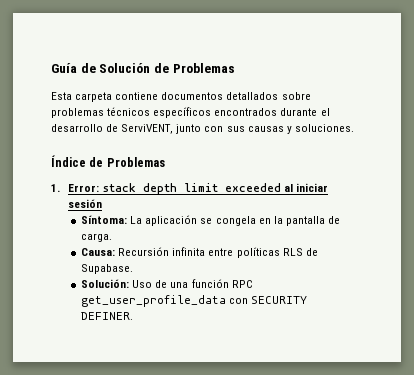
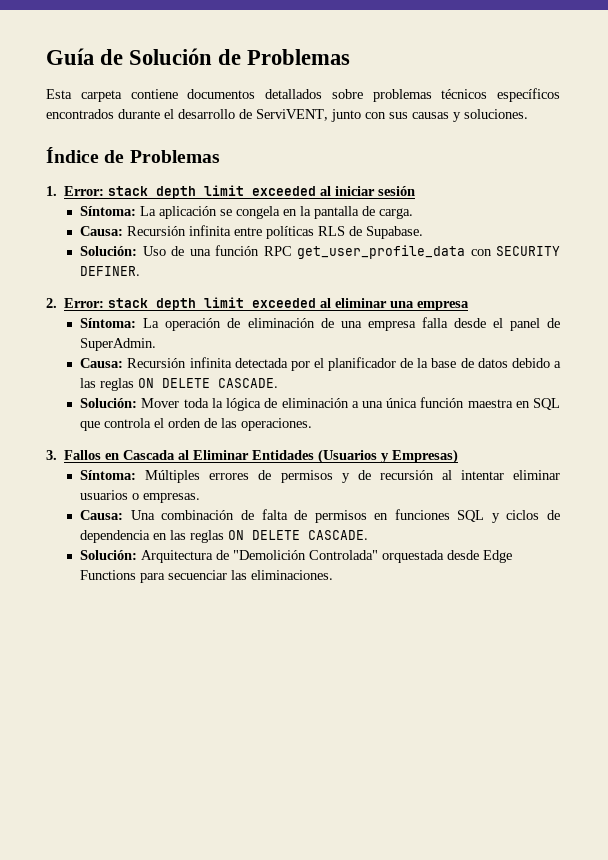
(134, 316) none -> [46,297,470,311] [80,317,561,331] [80,338,157,351] [80,357,561,371] [80,378,279,391] [80,397,560,411] [80,418,313,431] [46,449,459,464] [80,470,561,483] [80,490,201,503] [80,509,561,523] [80,530,369,543] [80,550,513,563] [80,570,334,583] // 2. Error: stack depth limit exceeded al eliminar una empresa // Síntoma: La operación de eliminación de una empresa falla desde el panel de SuperAdmin. // Causa: Recursión infinita detectada por el planificador de la base de datos debido a las reglas ON DELETE CASCADE. // Solución: Mover toda la lógica de eliminación a una única función maestra en SQL que controla el orden de las operaciones. // 3. Fallos en Cascada al Eliminar Entidades (Usuarios y Empresas) // Síntoma: Múltiples errores de permisos y de recursión al intentar eliminar usuarios o empresas. // Causa: Una combinación de falta de permisos en funciones SQL y ciclos de dependencia en las reglas ON DELETE CASCADE. // Solución: Arquitectura de "Demolición Controlada" orquestada desde Edge Functions para secuenciar las eliminaciones.

